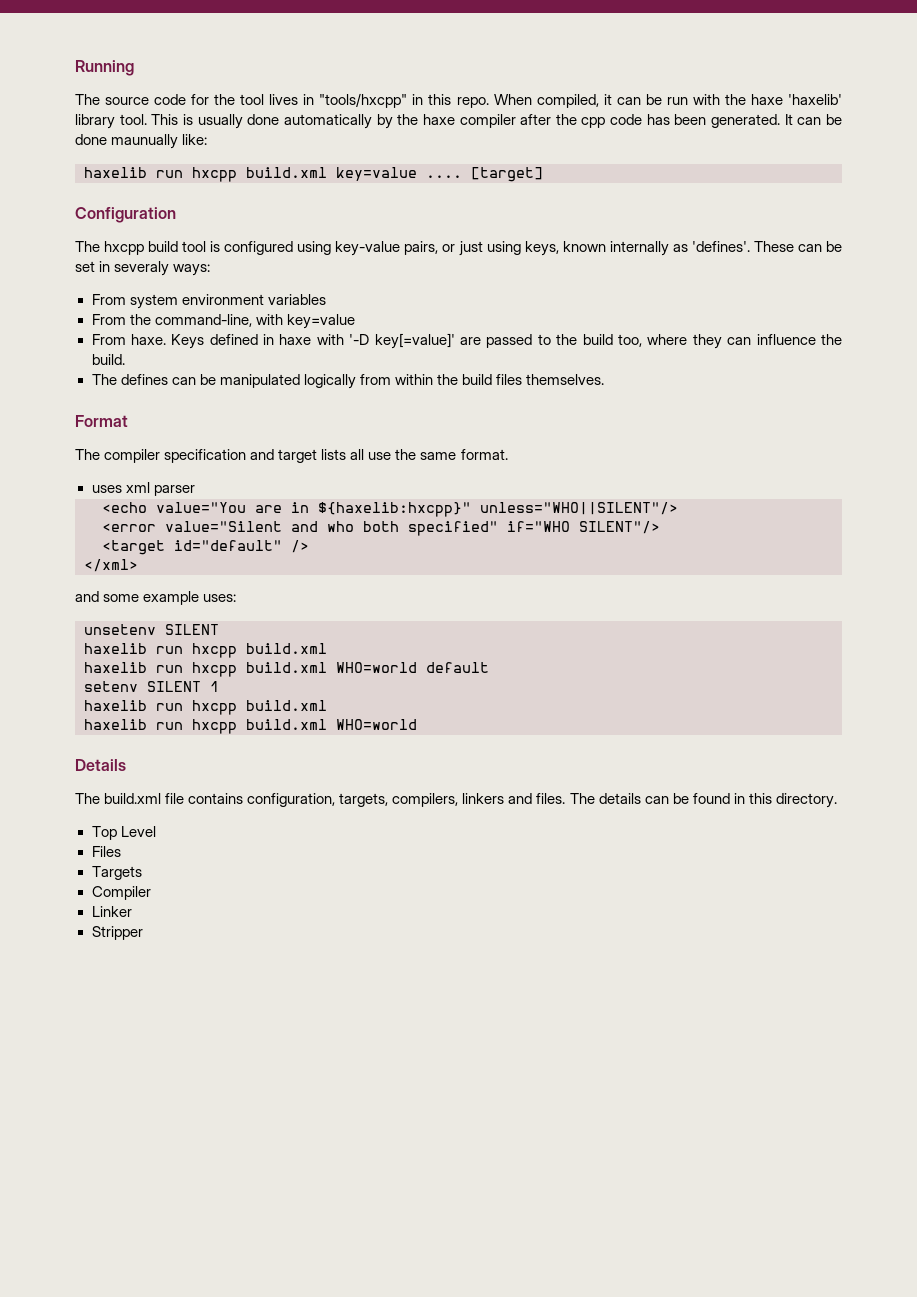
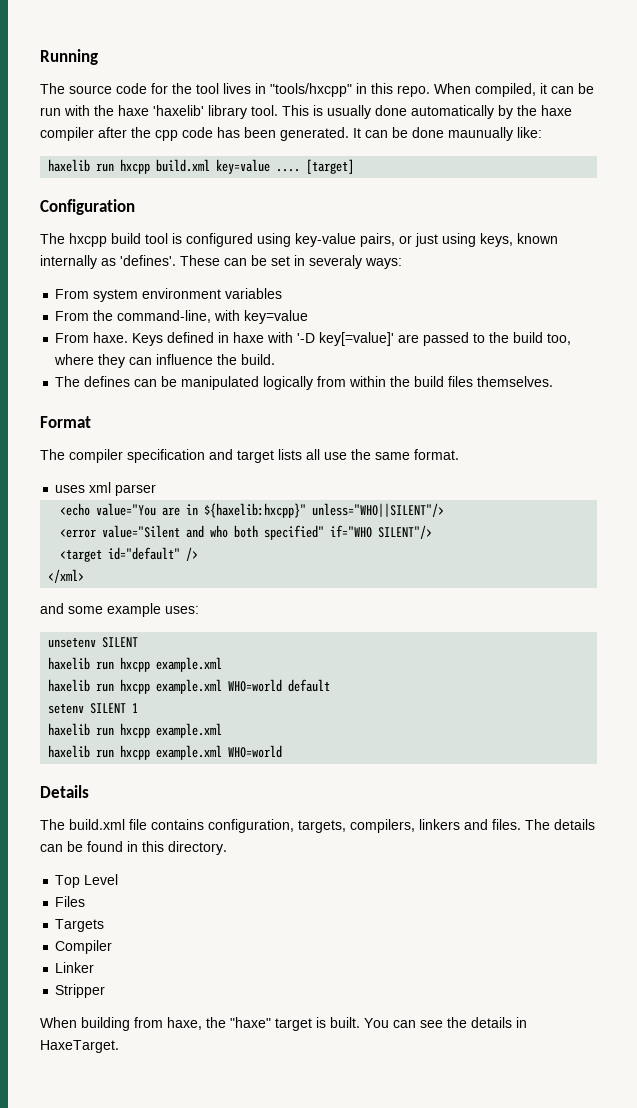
[246,643,327,654] [84,662,327,677] build.xml // haxelib run hxcpp build.xml -> [156,657,223,672] [48,679,223,694] example.xml // haxelib run hxcpp example.xml
[246,700,327,711] [84,719,327,734] build.xml // haxelib run hxcpp build.xml -> [156,723,223,738] [48,745,223,760] example.xml // haxelib run hxcpp example.xml
(143, 933) none -> [40,1017,527,1031] [40,1040,119,1053] // When building from haxe, the "haxe" target is built. You can see the details in HaxeTarget.

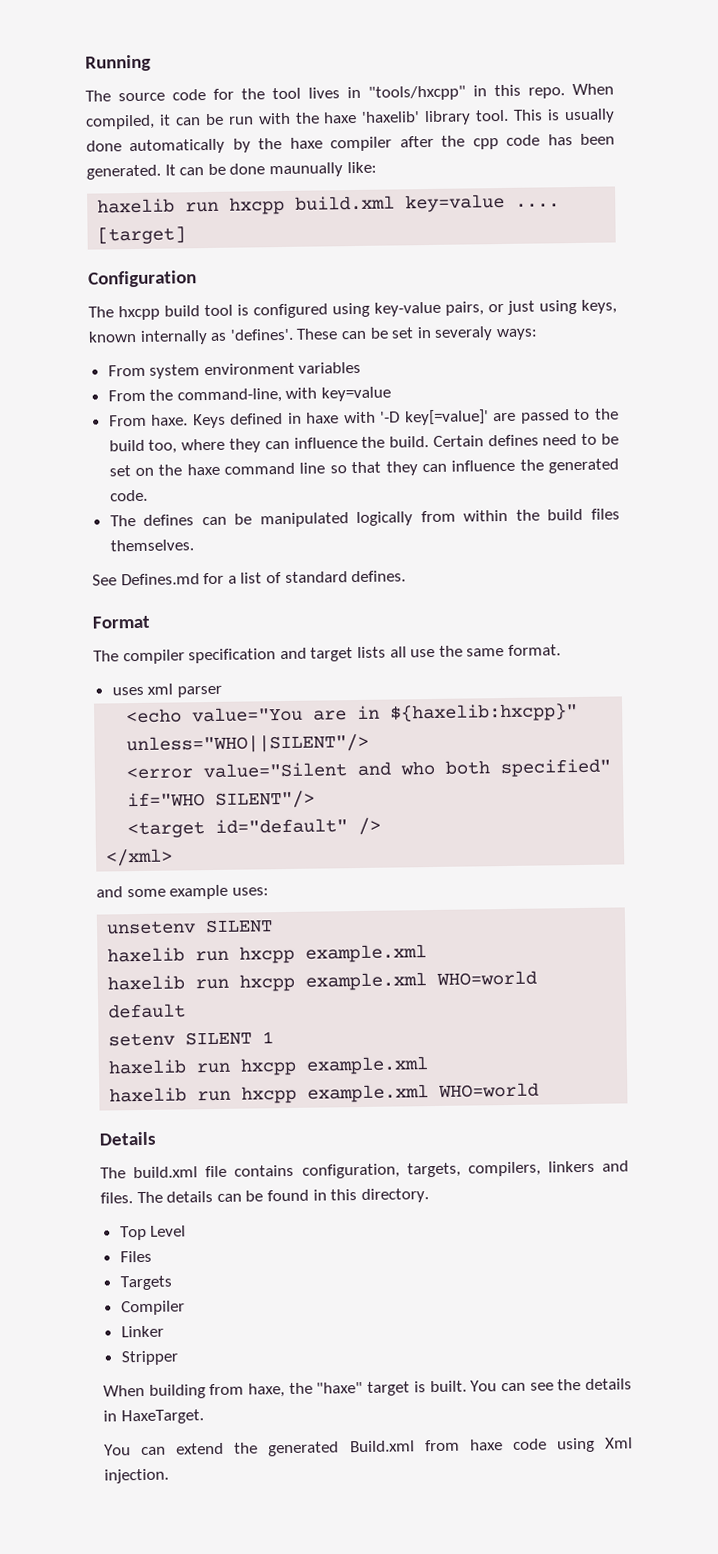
(276, 359) none -> [432,433,619,447] [108,458,619,477] [109,489,148,502] Certain defines need to be set on the haxe command line so that they can influence the generated code.
(554, 381) none -> [92,570,407,586] // See Defines.md for a list of standard defines.
(119, 1046) none -> [104,1437,634,1457] [104,1468,169,1484] // You can extend the generated Build.xml from haxe code using Xml injection.

